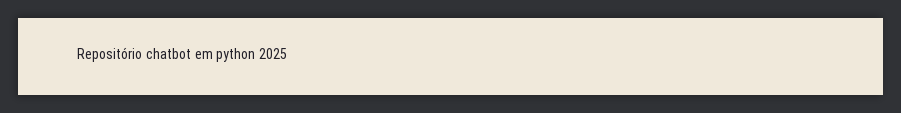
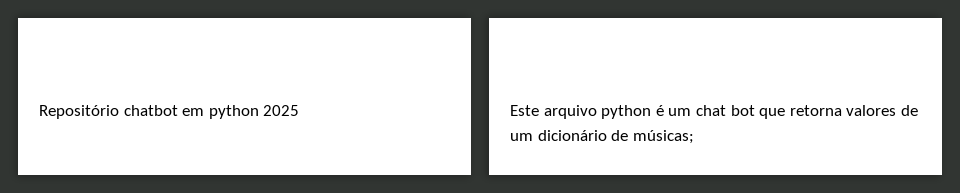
(288, 53) none -> [510,105,918,119] [510,130,694,144] // Este arquivo python é um chat bot que retorna valores de um dicionário de músicas;

